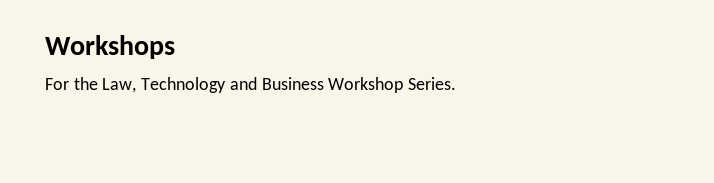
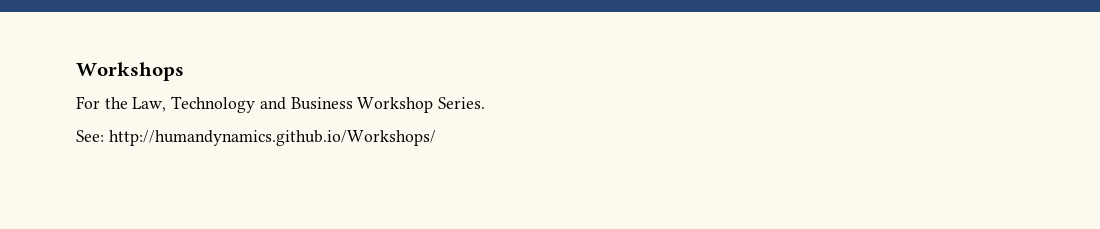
(457, 83) none -> [76,130,436,146] // See: http://humandynamics.github.io/Workshops/

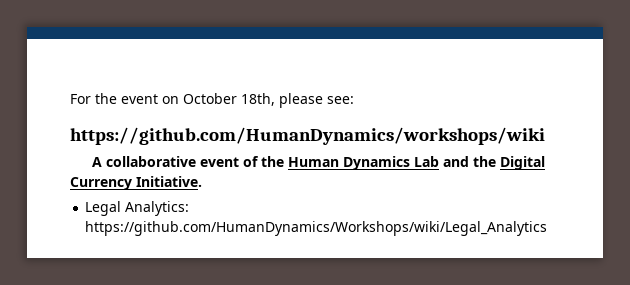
[76,62,184,81] Workshops // -> (70, 99) none
[132,96,486,113] [76,130,436,146] Law, Technology and Business Workshop Series. // See: http://humandynamics.github.io/Workshops/ -> [121,93,354,108] [70,127,545,145] [91,156,545,170] [70,176,202,190] [85,201,190,216] [85,221,548,236] event on October 18th, please see: // https://github.com/HumanDynamics/workshops/wiki // A collaborative event of the Human Dynamics Lab and the Digital Currency Initiative. // Legal Analytics: https://github.com/HumanDynamics/Workshops/wiki/Legal_Analytics

